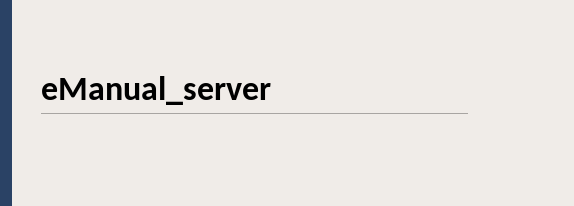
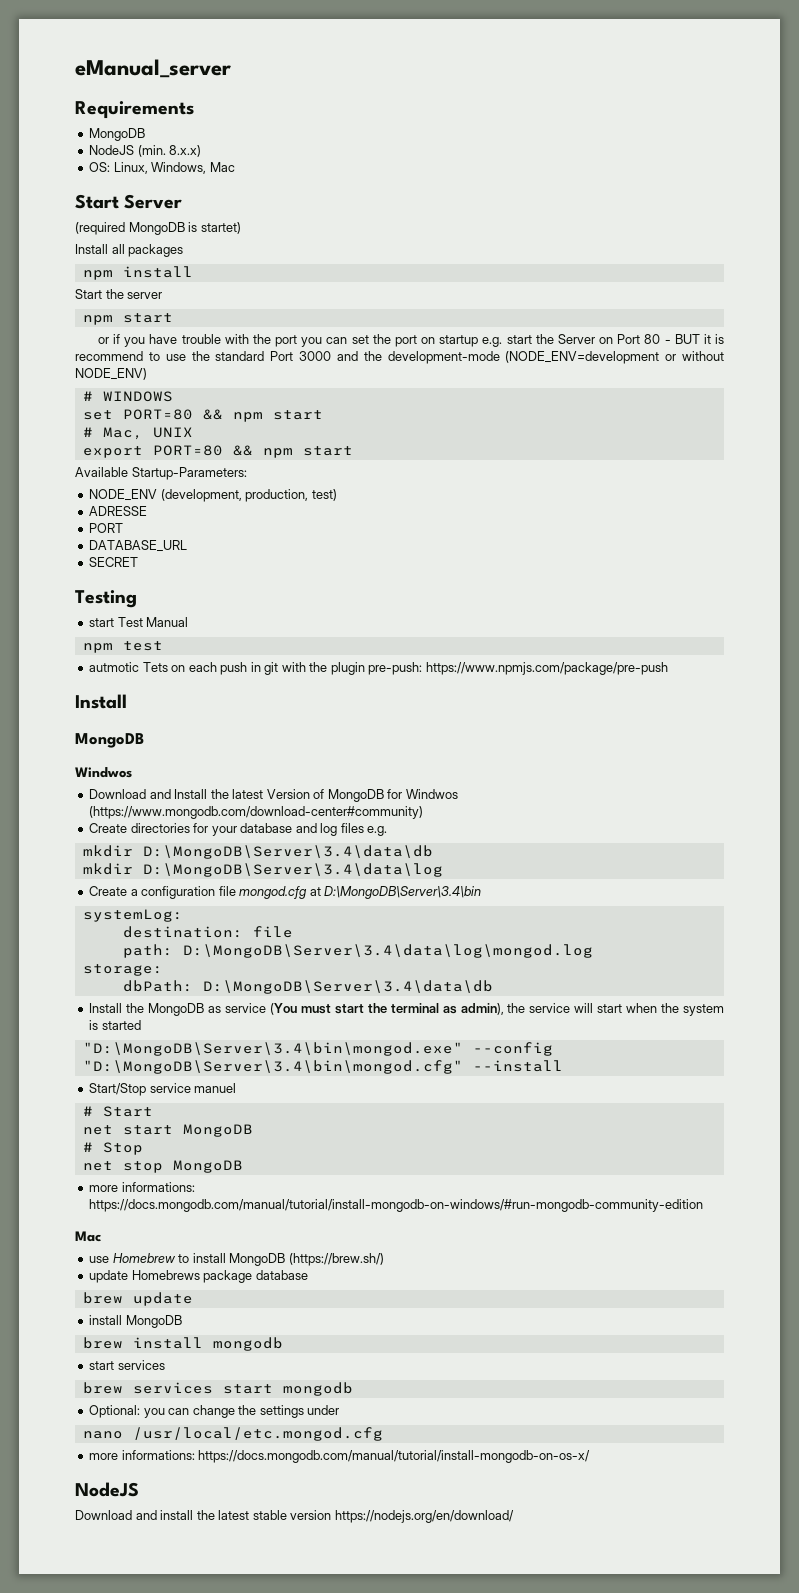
(271, 90) none -> [75,101,194,119] [89,128,146,141] [89,145,202,157] [89,162,235,174] [75,194,183,209] [75,222,241,235] [75,244,184,257] [82,266,193,280] [75,289,163,299] [82,313,173,325] [97,334,724,347] [75,351,724,364] [75,368,147,380] [82,391,173,402] [82,409,323,422] [82,427,193,440] [82,445,353,458] [75,467,247,480] [89,489,337,502] [89,506,148,516] [89,523,124,533] [89,540,188,552] [89,557,139,567] [75,590,137,608] [89,617,189,627] [82,641,163,653] [89,662,668,675] [75,694,127,709] [75,733,144,748] [75,767,132,778] [89,789,458,802] [89,806,424,819] [89,823,388,836] [82,845,433,859] [82,863,443,877] [89,886,482,899] [82,909,183,922] [122,926,293,938] [122,944,593,958] [82,964,163,976] [122,980,493,994] [89,1003,725,1016] [89,1020,141,1030] [82,1042,553,1056] [82,1060,563,1074] [89,1083,237,1096] [82,1106,153,1117] [82,1124,253,1137] [82,1142,143,1155] [82,1160,243,1173] [89,1182,195,1192] [89,1199,704,1212] [75,1231,101,1242] [89,1253,384,1266] [89,1270,308,1283] [82,1292,193,1306] [89,1315,182,1328] [82,1337,283,1351] [89,1360,165,1370] [82,1382,353,1396] [89,1405,340,1418] [82,1427,383,1441] [89,1450,591,1463] [75,1482,139,1497] [75,1510,514,1523] // Requirements // MongoDB // NodeJS (min. 8.x.x) // OS: Linux, Windows, Mac // Start Server // (required MongoDB is startet) // Install all packages // npm install // Start the server // npm start // or if you have trouble with the port you can set the port on startup e.g. start the Server on Port 80 - BUT it is recommend to use the standard Port 3000 and the development-mode (NODE_ENV=development or without NODE_ENV) // # WINDOWS // set PORT=80 && npm start // # Mac, UNIX // export PORT=80 && npm start // Available Startup-Parameters: // NODE_ENV (development, production, test) // ADRESSE // PORT // DATABASE_URL // SECRET // Testing // start Test Manual // npm test // autmotic Tets on each push in git with the plugin pre-push: https://www.npmjs.com/package/pre-push // Install // MongoDB // Windwos // Download and Install the latest Version of MongoDB for Windwos (https://www.mongodb.com/download-center#community) // Create directories for your database and log files e.g. // mkdir D:\MongoDB\Server\3.4\data\db // mkdir D:\MongoDB\Server\3.4\data\log // Create a configuration file mongod.cfg at D:\MongoDB\Server\3.4\bin // systemLog: // destination: file // path: D:\MongoDB\Server\3.4\data\log\mongod.log // storage: // dbPath: D:\MongoDB\Server\3.4\data\db // Install the MongoDB as service (You must start the terminal as admin), the service will start when the system is started // "D:\MongoDB\Server\3.4\bin\mongod.exe" --config "D:\MongoDB\Server\3.4\bin\mongod.cfg" --install // Start/Stop service manuel // # Start // net start MongoDB // # Stop // net stop MongoDB // more informations: https://docs.mongodb.com/manual/tutorial/install-mongodb-on-windows/#run-mongodb-community-edition // Mac // use Homebrew to install MongoDB (https://brew.sh/) // update Homebrews package database // brew update // install MongoDB // brew install mongodb // start services // brew services start mongodb // Optional: you can change the settings under // nano /usr/local/etc.mongod.cfg // more informations: https://docs.mongodb.com/manual/tutorial/install-mongodb-on-os-x/ // NodeJS // Download and install the latest stable version https://nodejs.org/en/download/

